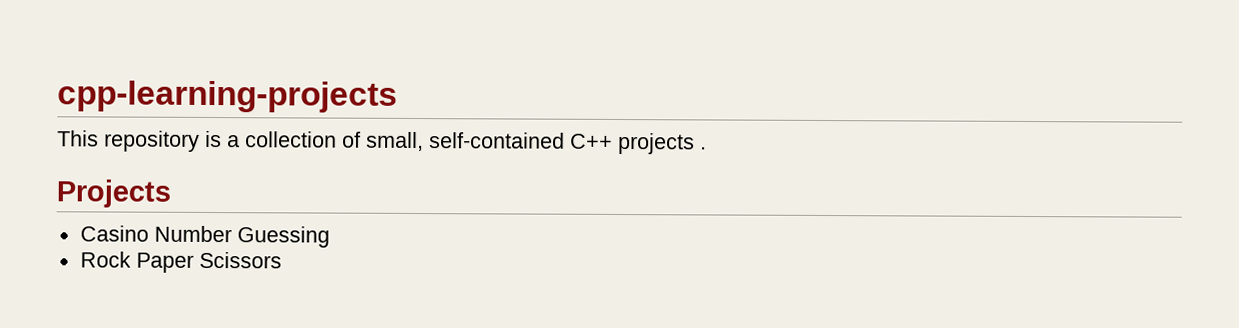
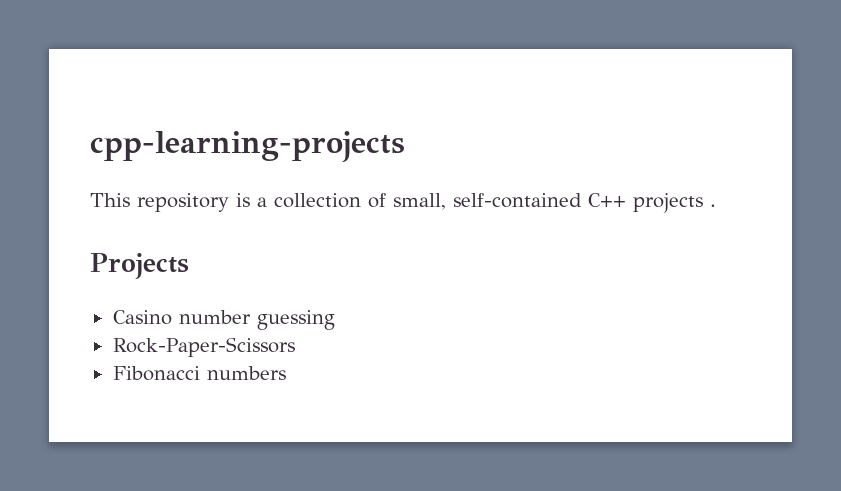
[153,225,330,248] [79,251,282,273] Number Guessing // Rock Paper Scissors -> [178,310,335,330] [112,337,295,357] [112,366,286,381] number guessing // Rock-Paper-Scissors // Fibonacci numbers

